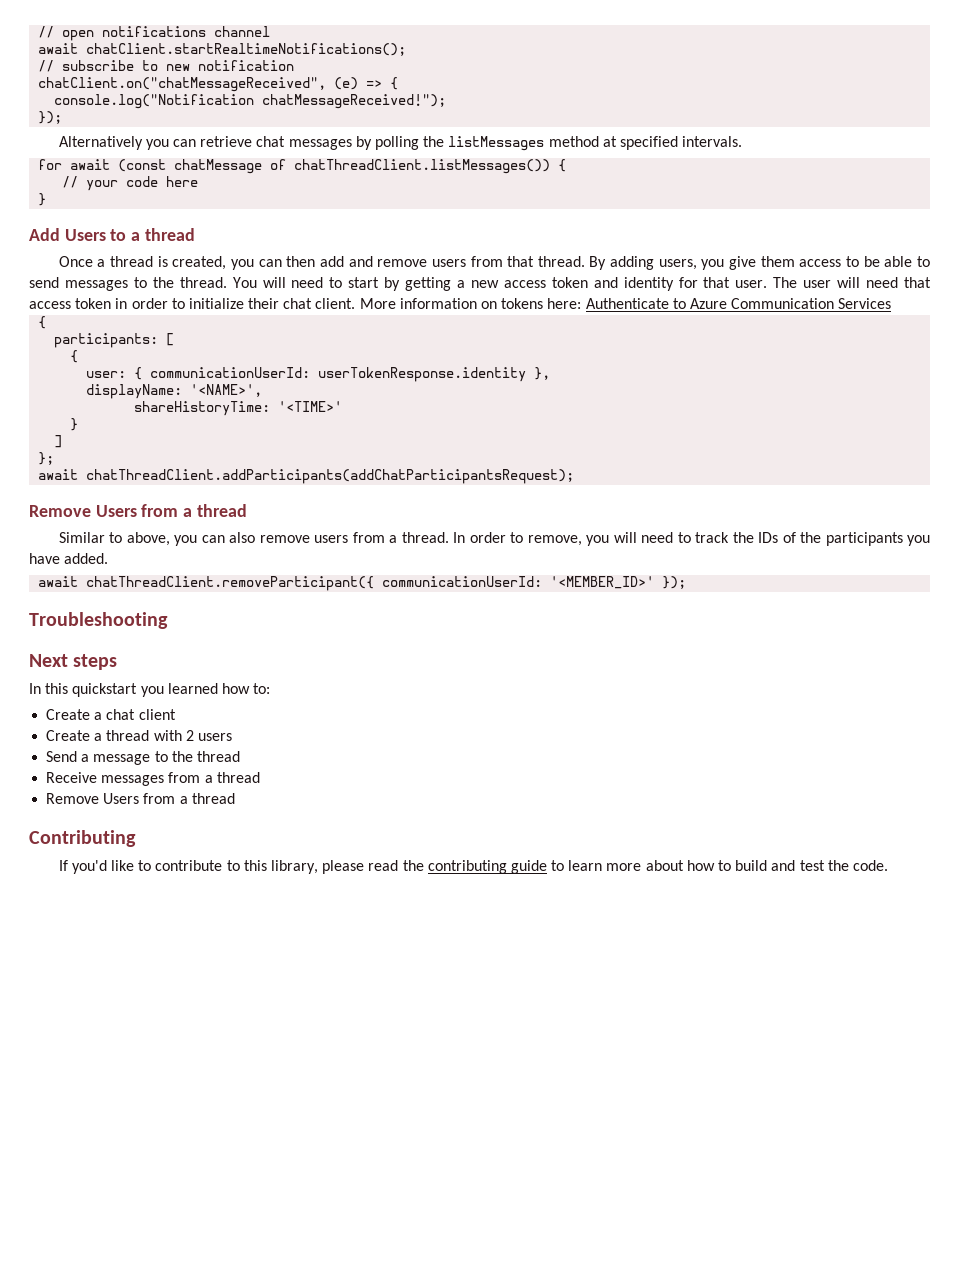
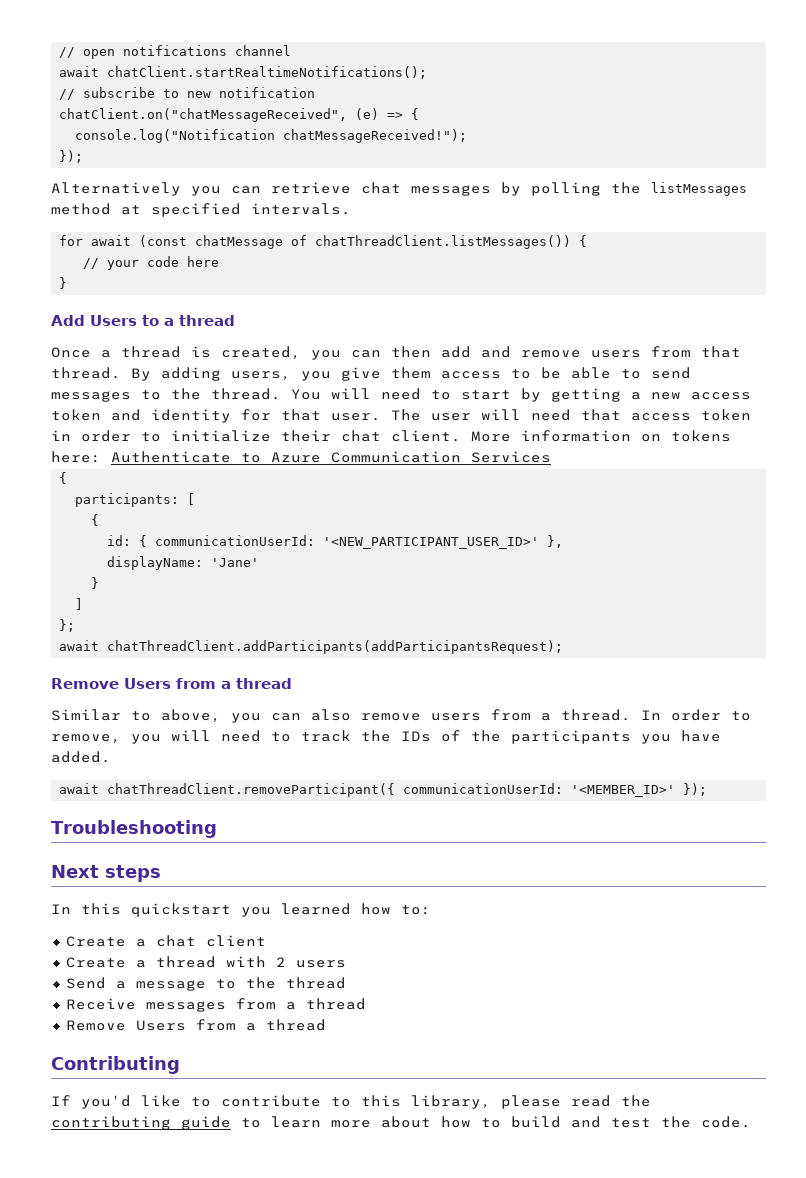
[86,371,127,378] user: -> [107,535,132,546] id:
[318,367,527,382] userTokenResponse.identity -> [323,537,540,549] '<NEW_PARTICIPANT_USER_ID>'
[190,384,263,397] [134,401,343,416] '<NAME>', // shareHistoryTime: '<TIME>' -> [211,558,260,567] 'Jane'
[86,469,575,484] chatThreadClient.addParticipants(addChatParticipantsRequest); -> [107,640,564,654] chatThreadClient.addParticipants(addParticipantsRequest);

